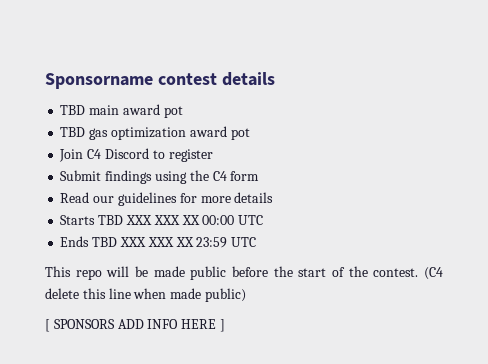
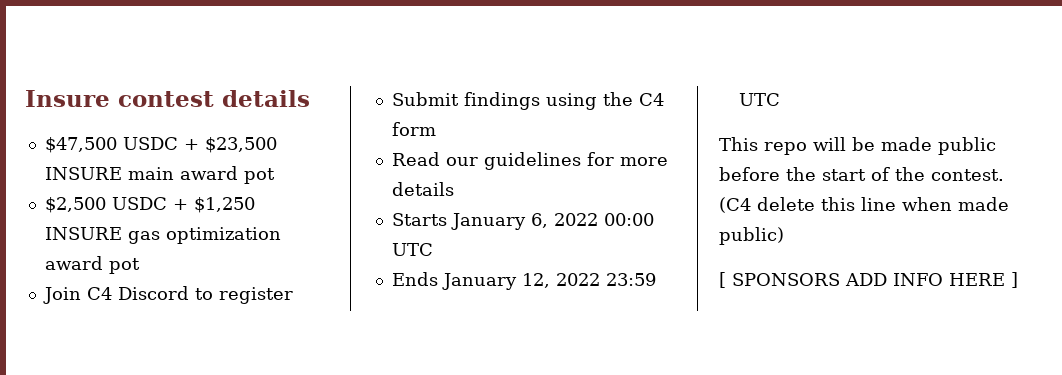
[45,73,153,89] Sponsorname -> [25,90,110,107] Insure
[60,104,183,118] [60,127,86,137] TBD main award pot // TBD -> [44,137,277,153] [44,166,275,184] [44,197,255,213] [44,227,122,240] $47,500 USDC + $23,500 INSURE main award pot // $2,500 USDC + $1,250 INSURE
[98,215,200,225] TBD XXX XXX XX -> [450,213,598,230] January 6, 2022
[92,237,194,247] TBD XXX XXX XX -> [441,273,600,290] January 12, 2022

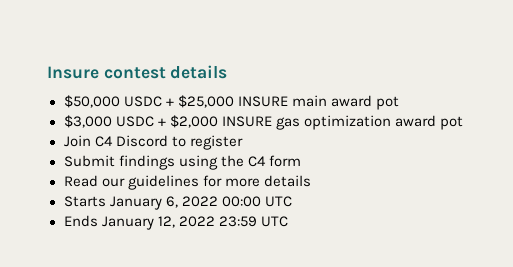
[44,137,277,153] $47,500 USDC + $23,500 -> [63,95,234,108] $50,000 USDC + $25,000
[44,197,255,213] $2,500 USDC + $1,250 -> [63,115,218,128] $3,000 USDC + $2,000
[719,137,996,155] [719,167,1004,181] [719,197,1009,213] [719,227,784,245] [719,272,1018,288] // This repo will be made public before the start of the contest. (C4 delete this line when made public) // [ SPONSORS ADD INFO HERE ] -> (288, 221) none

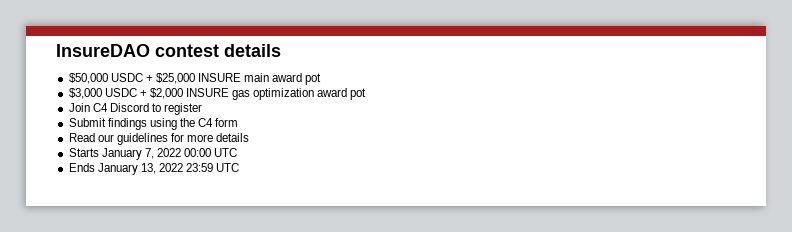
[47,66,99,79] Insure -> [56,44,150,57] InsureDAO
[165,196,178,208] 6, -> [144,148,154,159] 7,
[157,216,175,228] 12, -> [140,163,156,174] 13,

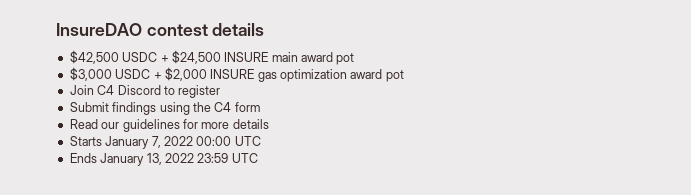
[68,73,195,84] $50,000 USDC + $25,000 -> [69,50,221,64] $42,500 USDC + $24,500

